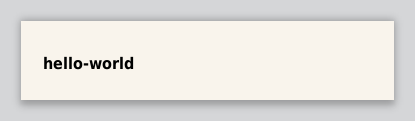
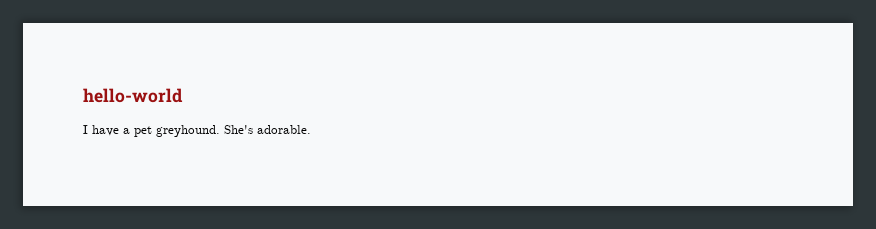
(134, 63) none -> [83,125,311,137] // I have a pet greyhound. She's adorable.

